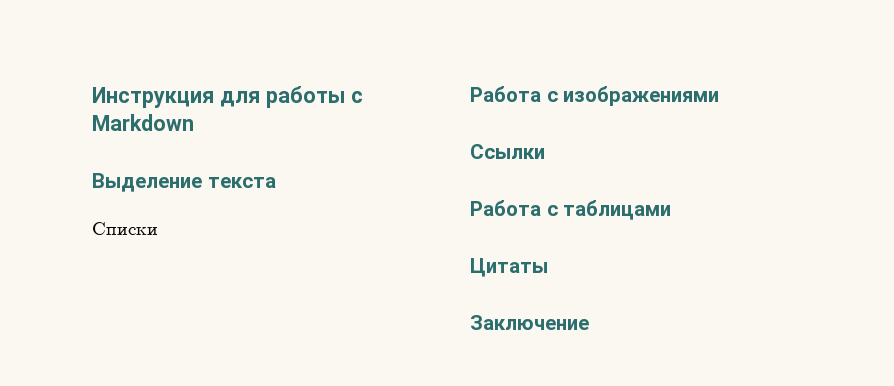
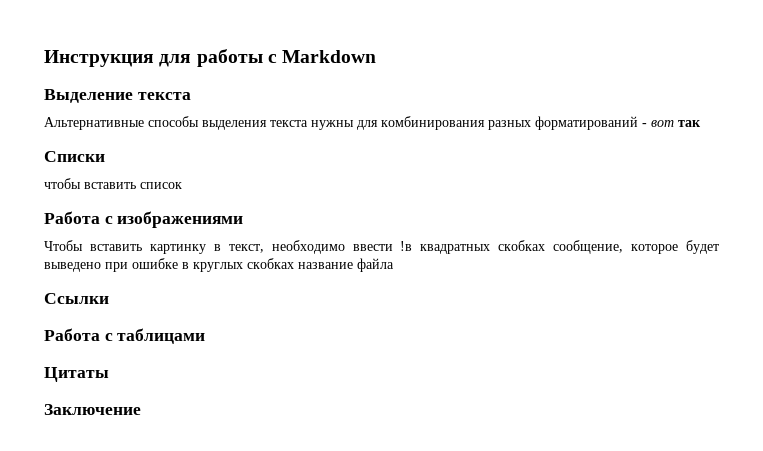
[92,222,158,235] [470,86,720,106] Списки // Работа с изображениями -> [44,116,701,130] [44,151,105,162] [44,178,182,189] [44,211,244,228] [44,240,719,254] [44,258,394,272] Альтернативные способы выделения текста нужны для комбинирования разных форматирований - вот так // Списки // чтобы вставить список // Работа с изображениями // Чтобы вставить картинку в текст, необходимо ввести !в квадратных скобках сообщение, которое будет выведено при ошибке в круглых скобках название файла

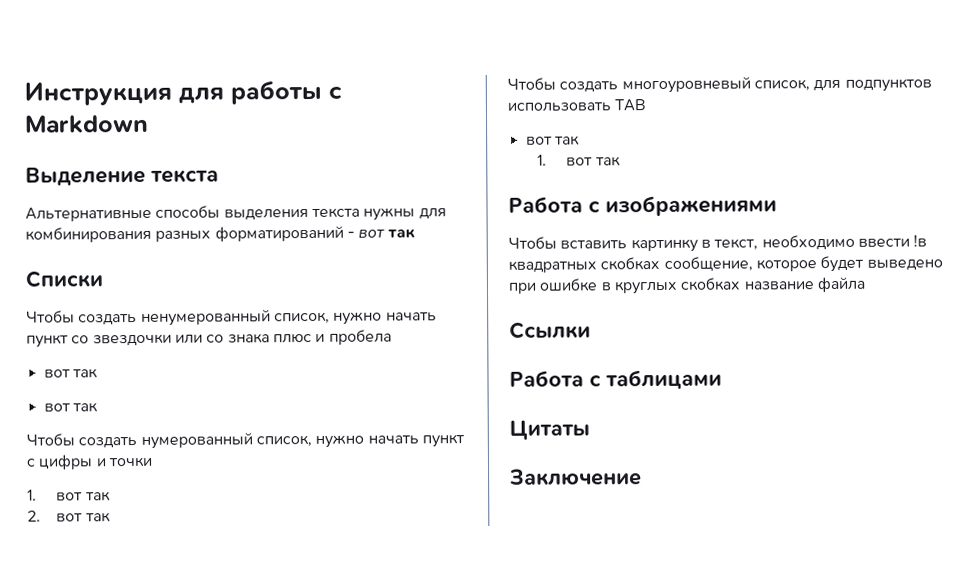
[44,178,182,189] чтобы вставить список -> [26,309,437,326] [26,329,392,348] [43,368,98,379] [43,402,98,413] [26,432,465,449] [26,454,152,470] [27,489,111,502] [27,510,111,523] [507,76,932,94] [507,99,647,112] [525,135,580,146] [537,154,621,167] Чтобы создать ненумерованный список, нужно начать пункт со звездочки или со знака плюс и пробела // вот так // вот так // Чтобы создать нумерованный список, нужно начать пункт с цифры и точки // 1. вот так // 2. вот так // Чтобы создать многоуровневый список, для подпунктов использовать TAB // вот так // 1. вот так

